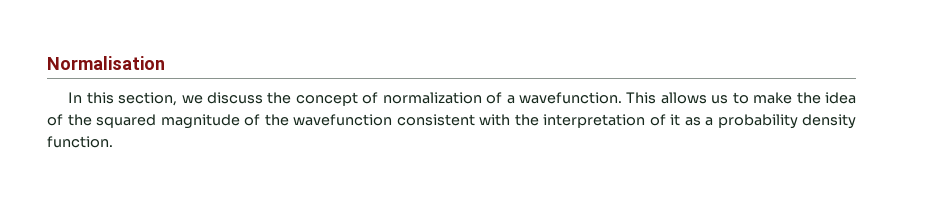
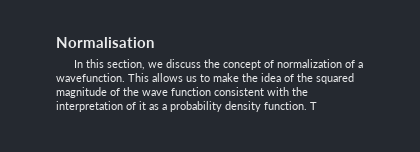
[293,114,392,126] wavefunction -> [142,87,211,96] wave function
(113, 142) none -> [310,102,317,110] T

